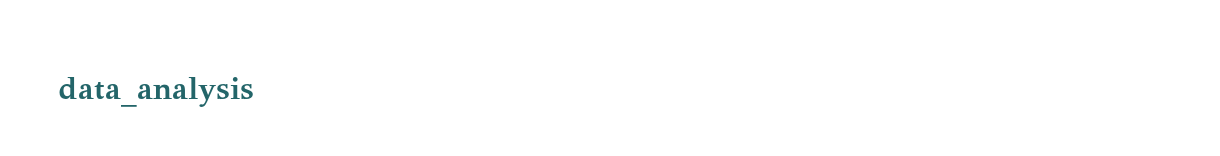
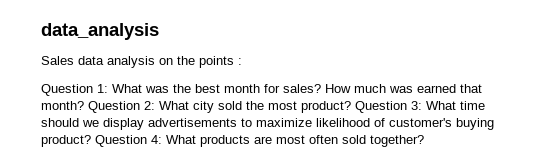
(254, 92) none -> [41,56,242,68] [41,84,482,96] [41,101,485,113] [41,118,494,130] [41,135,424,147] // Sales data analysis on the points : // Question 1: What was the best month for sales? How much was earned that month? Question 2: What city sold the most product? Question 3: What time should we display advertisements to maximize likelihood of customer's buying product? Question 4: What products are most often sold together?

